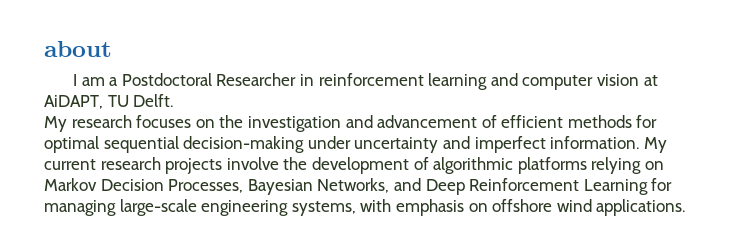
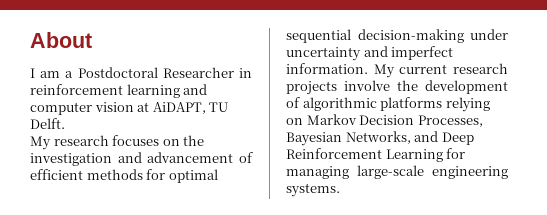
[44,41,112,57] about -> [30,32,92,48] About
[291,199,686,216] systems, with emphasis on offshore wind applications. -> [286,183,340,197] systems.

